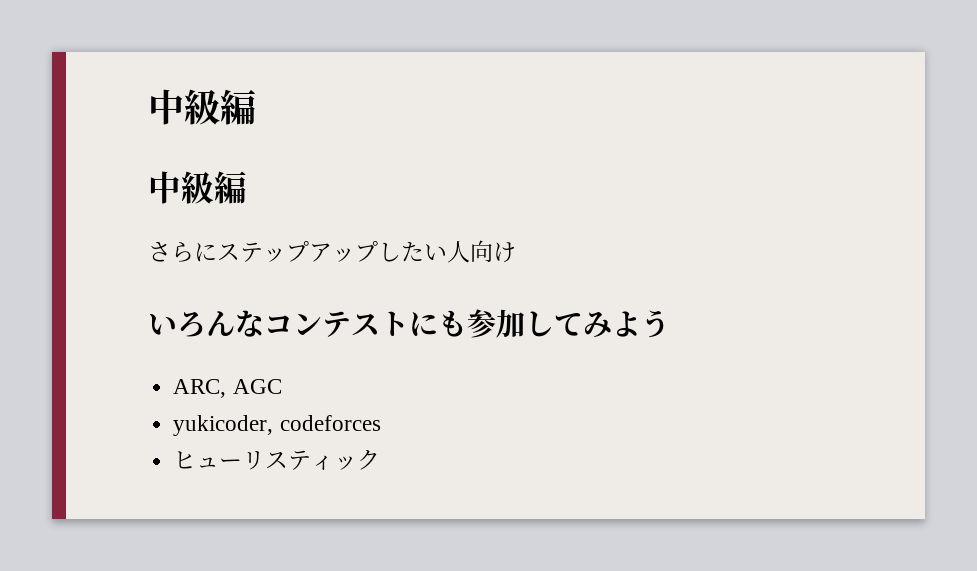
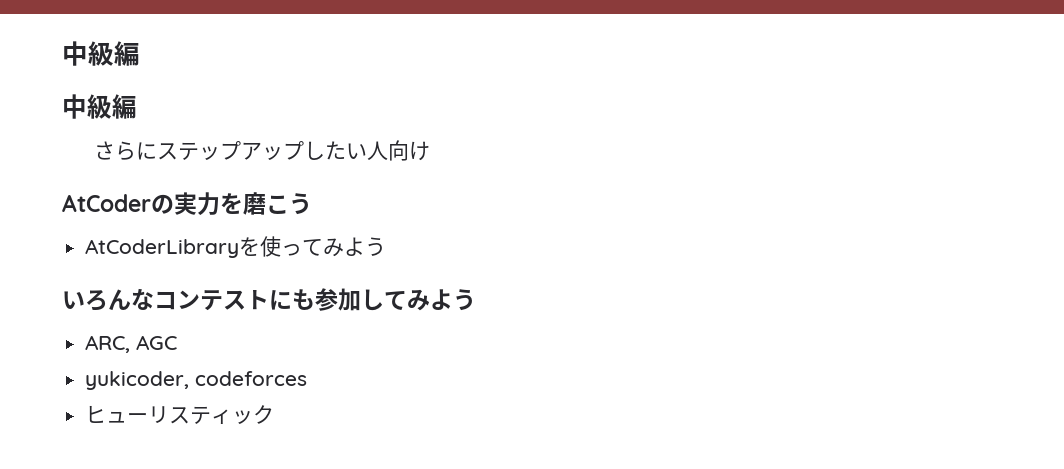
(516, 252) none -> [62,192,312,216] [85,236,387,258] // AtCoderの実力を磨こう // AtCoderLibraryを使ってみよう

